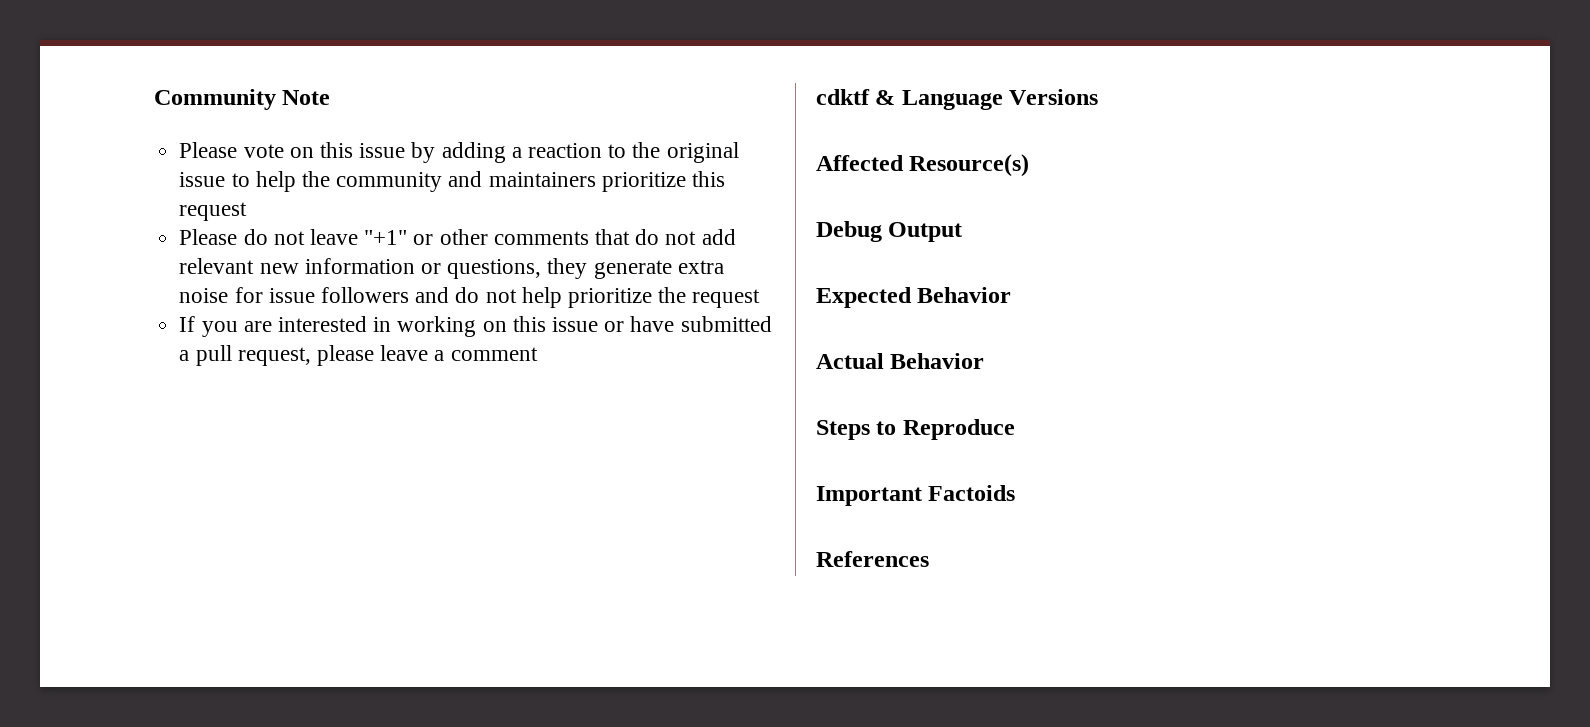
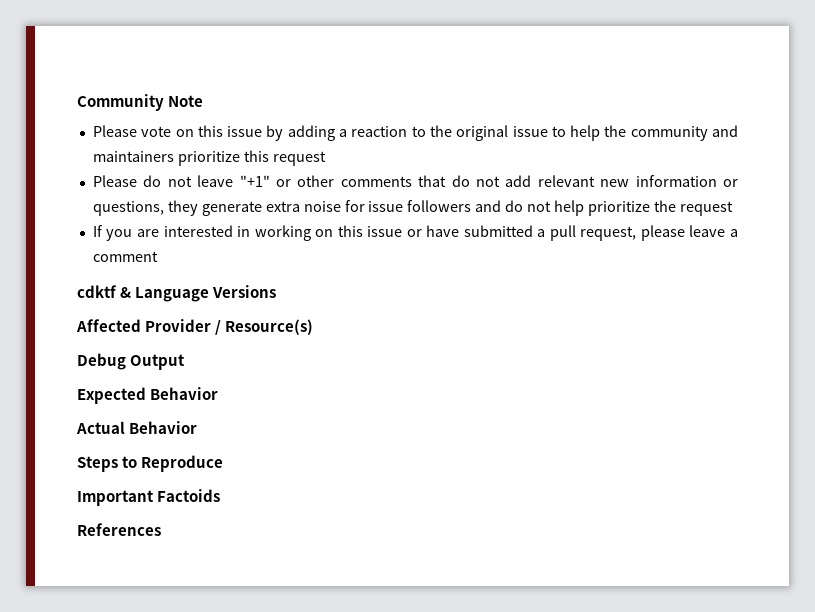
(904, 163) none -> [145,319,222,335] Provider /

